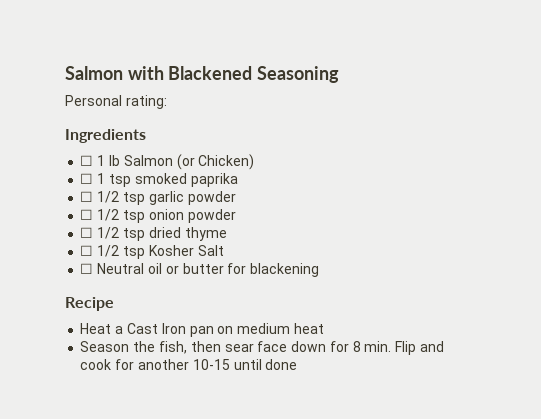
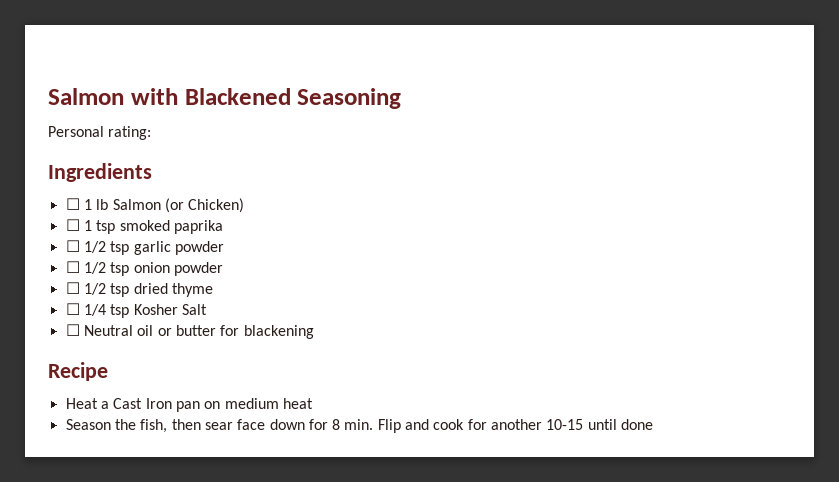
[97,245,120,257] 1/2 -> [83,304,106,316] 1/4

